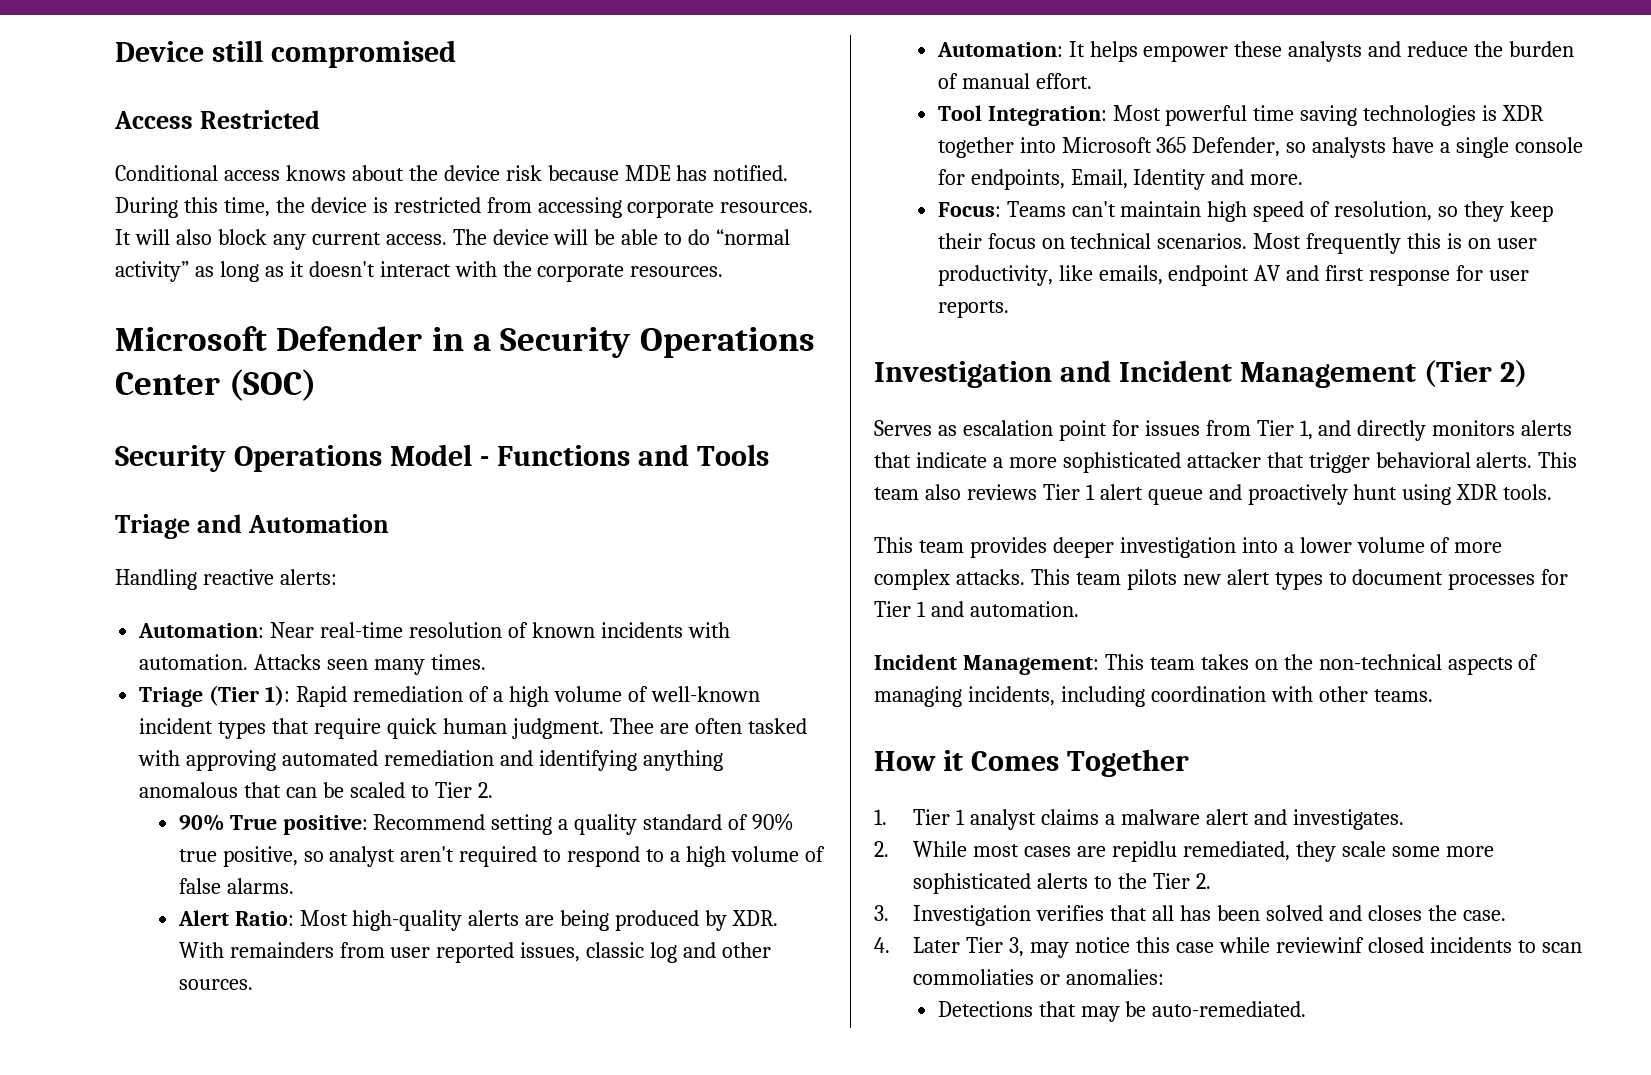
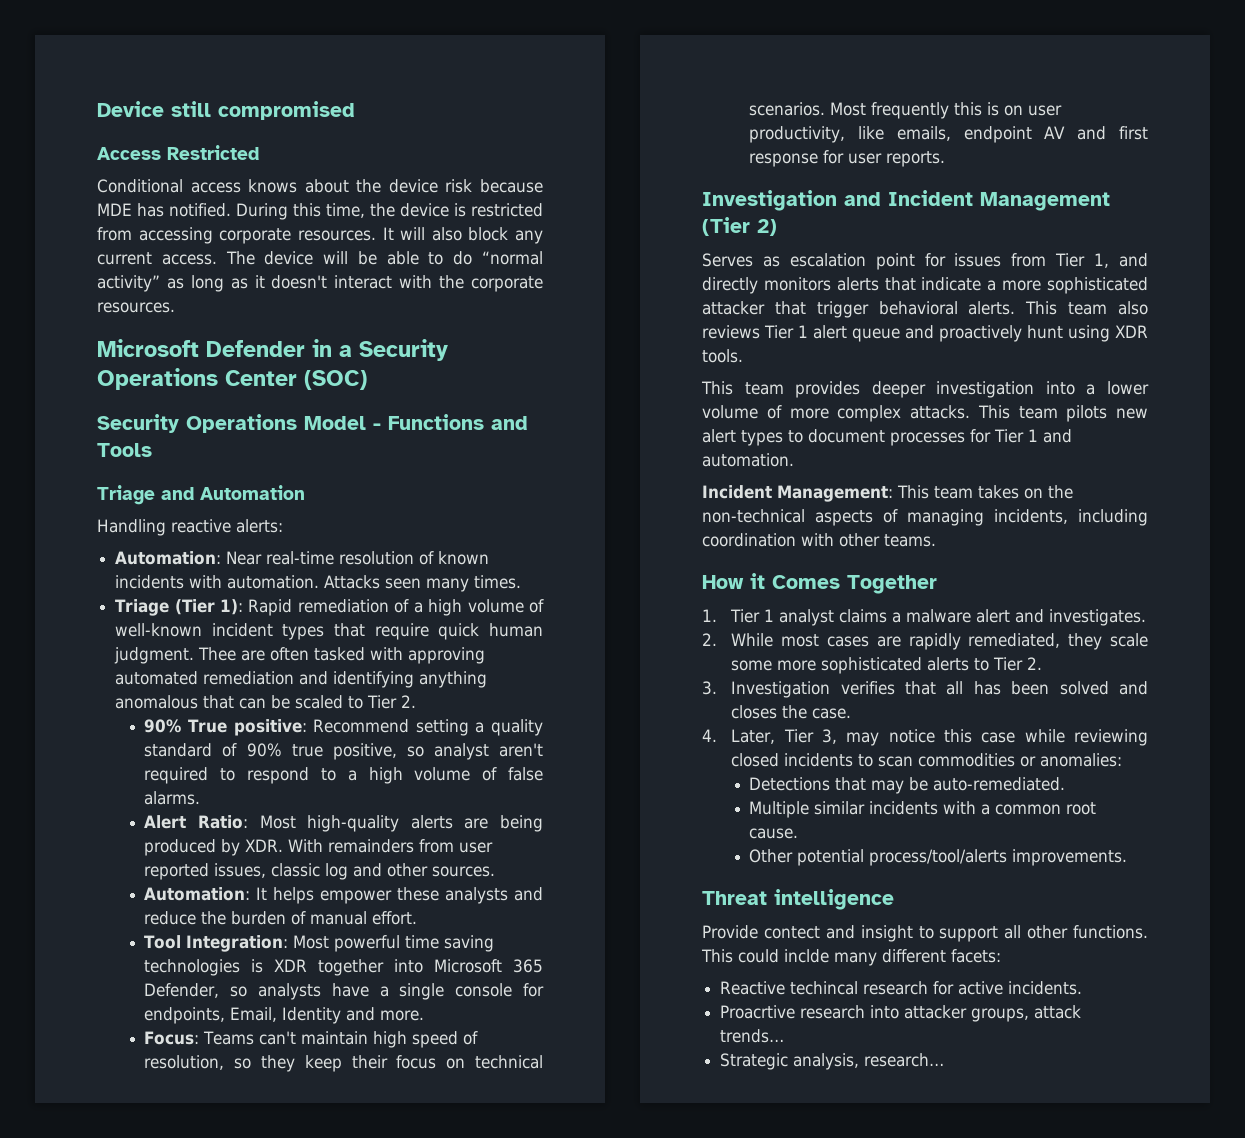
[1112,841,1178,862] repidlu -> [908,633,961,650] rapidly
[1118,873,1148,889] the -> (990, 664) none
[913,937,961,953] Later -> [731,729,776,744] Later,
[1275,937,1364,953] reviewinf -> [1074,729,1148,746] reviewing
[913,969,1035,985] commoliaties -> [918,753,1016,767] commodities
(1307, 1009) none -> [749,801,1097,818] [749,828,799,839] [749,849,1128,866] [702,889,894,910] [702,925,1148,942] [701,949,1001,966] [720,981,1083,995] [720,1005,1082,1022] [720,1029,785,1043] [720,1053,945,1070] // Multiple similar incidents with a common root cause. // Other potential process/tool/alerts improvements. // Threat intelligence // Provide contect and insight to support all other functions. This could inclde many different facets: // Reactive techincal research for active incidents. // Proacrtive research into attacker groups, attack trends… // Strategic analysis, research…

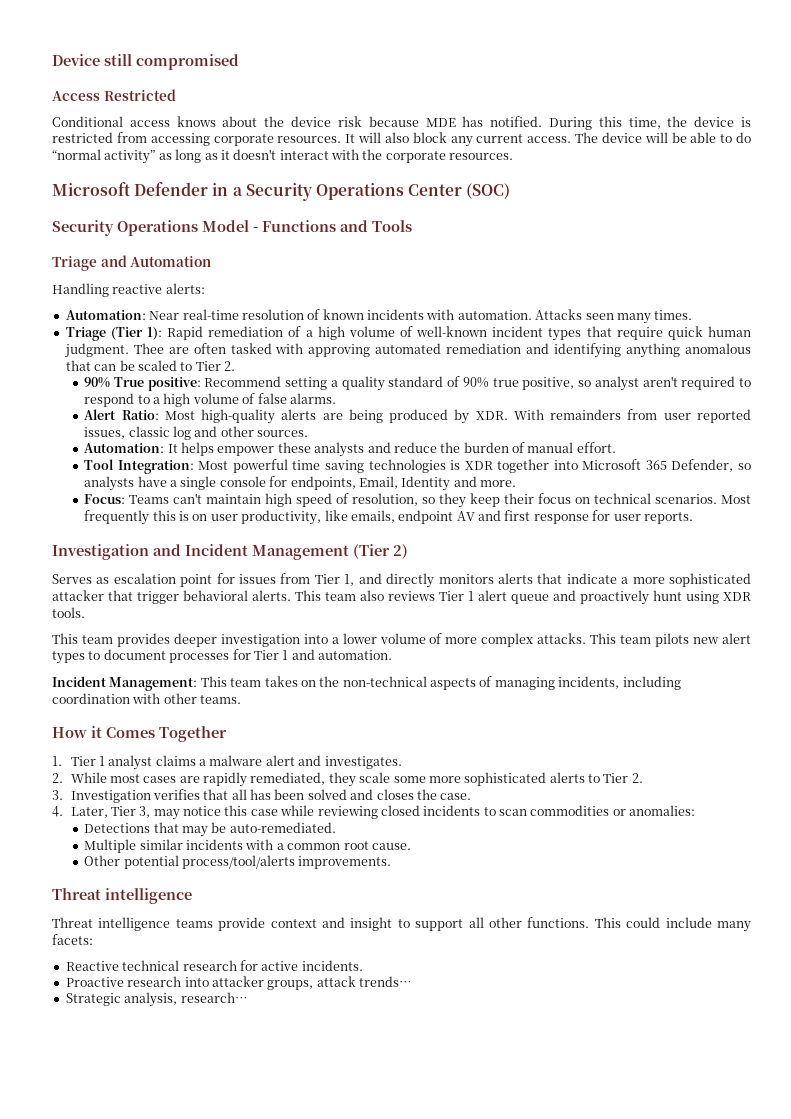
[702,925,820,939] Provide contect -> [52,917,317,931] Threat intelligence teams provide context
[784,949,946,966] inclde many different -> [665,917,751,932] include many
[790,981,859,995] techincal -> [122,960,180,971] technical
[720,1005,796,1019] Proacrtive -> [65,977,124,987] Proactive

